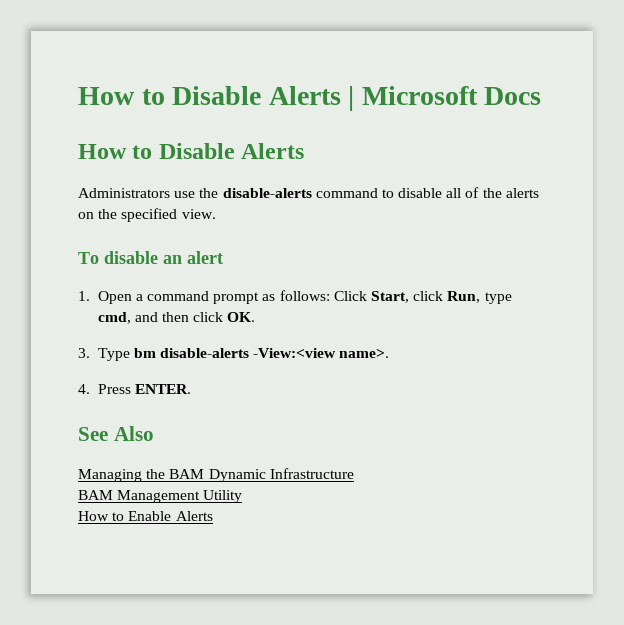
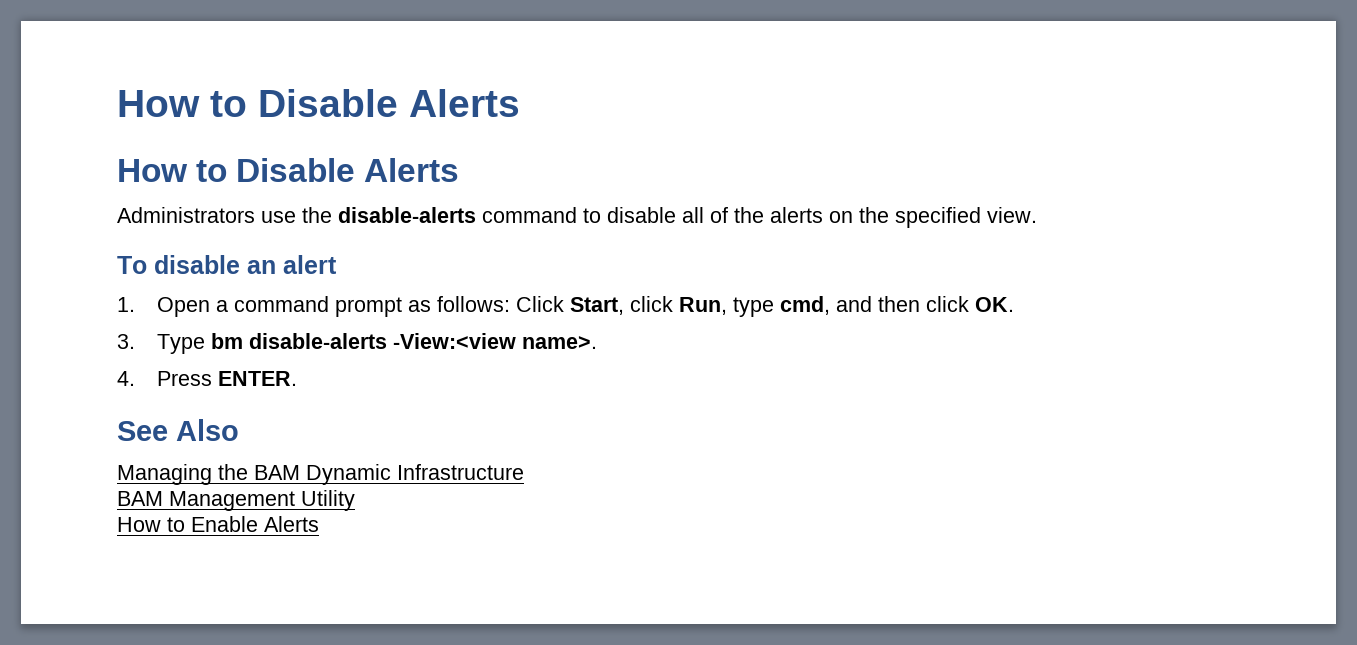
[78,86,542,111] How to Disable Alerts | Microsoft Docs -> [117,89,520,117] How to Disable Alerts

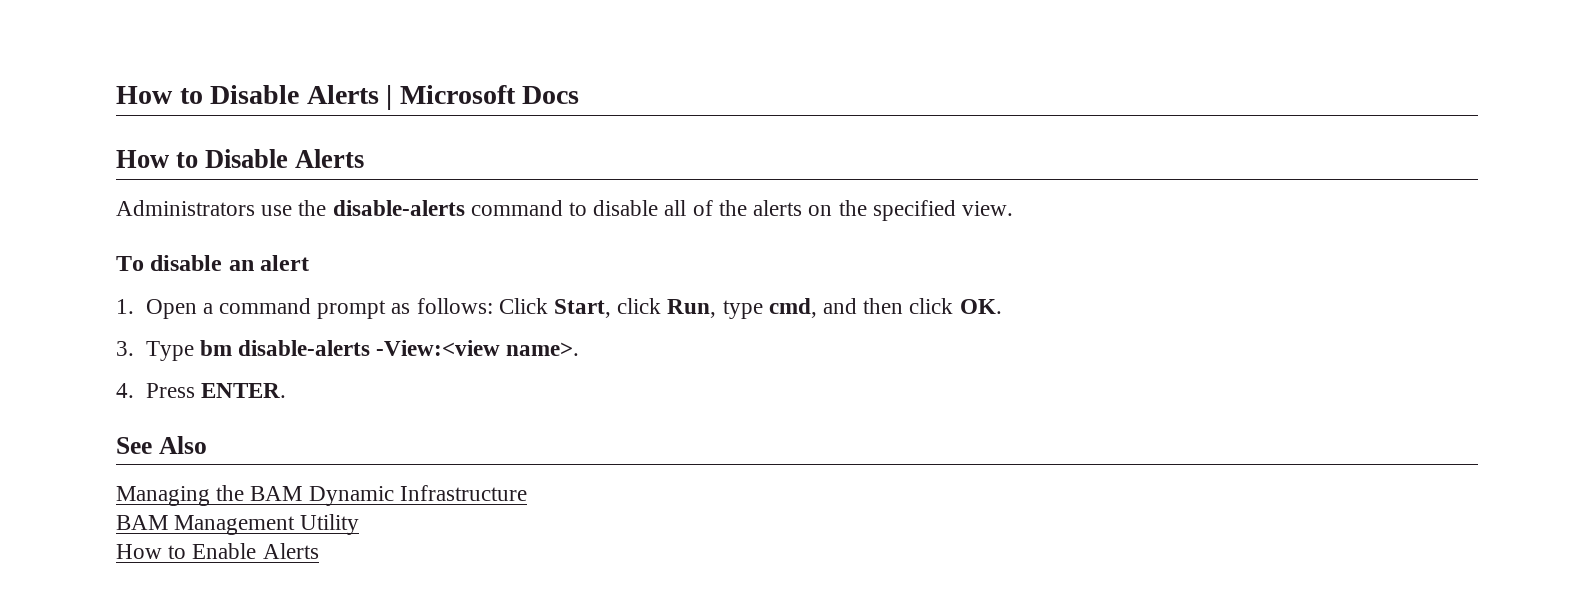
[117,89,520,117] How to Disable Alerts -> [116,85,580,110] How to Disable Alerts | Microsoft Docs

